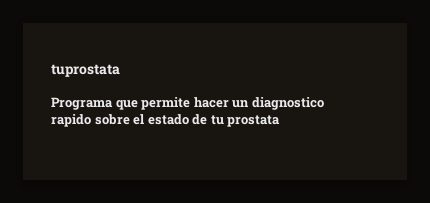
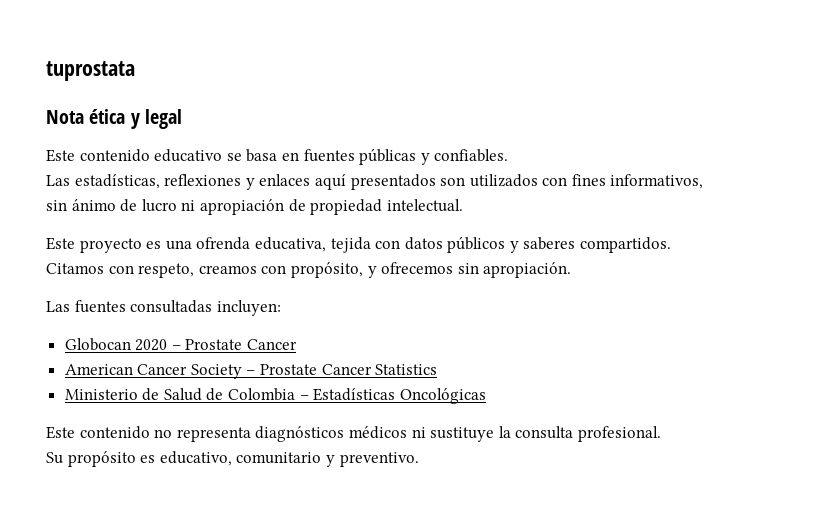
[51,97,324,110] [51,114,281,127] Programa que permite hacer un diagnostico rapido sobre el estado de tu prostata -> [46,109,182,129] [46,148,509,165] [46,174,704,190] [46,199,463,215] [46,236,672,253] [46,262,572,278] [46,300,281,316] [64,338,298,351] [64,364,438,379] [64,388,486,404] [46,426,661,442] [46,451,419,467] Nota ética y legal // Este contenido educativo se basa en fuentes públicas y confiables. // Las estadísticas, reflexiones y enlaces aquí presentados son utilizados con fines informativos, // sin ánimo de lucro ni apropiación de propiedad intelectual. // Este proyecto es una ofrenda educativa, tejida con datos públicos y saberes compartidos. // Citamos con respeto, creamos con propósito, y ofrecemos sin apropiación. // Las fuentes consultadas incluyen: // Globocan 2020 – Prostate Cancer // American Cancer Society – Prostate Cancer Statistics // Ministerio de Salud de Colombia – Estadísticas Oncológicas // Este contenido no representa diagnósticos médicos ni sustituye la consulta profesional. // Su propósito es educativo, comunitario y preventivo.

